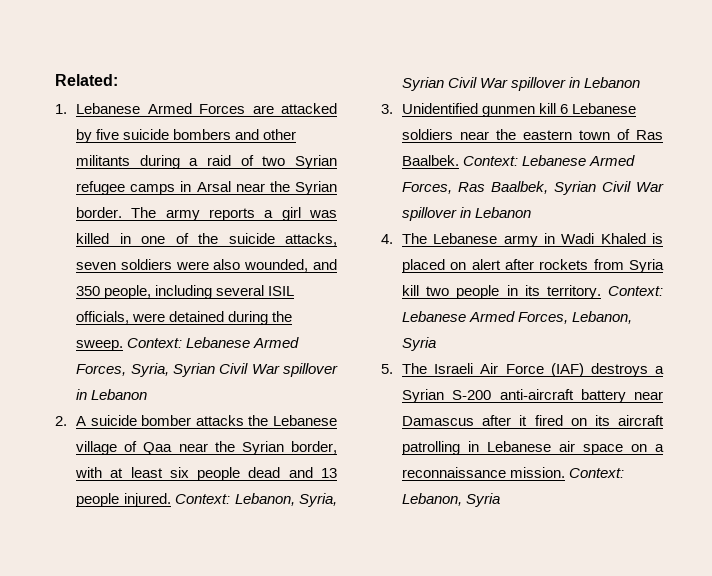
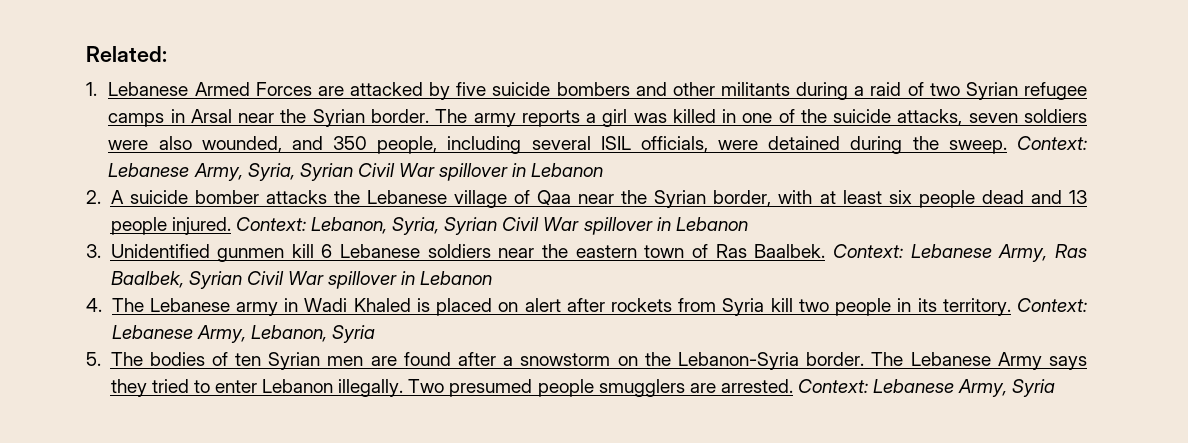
[253,337,300,348] [76,364,127,376] Armed Forces, -> [193,163,243,181] Army,
[589,155,636,166] [402,182,453,194] Armed Forces, -> [998,244,1048,262] Army,
[469,311,569,324] Armed Forces, -> [196,325,246,343] Army,
[434,363,664,377] [402,389,663,403] [402,415,664,426] [402,441,664,455] [402,467,625,478] [402,493,463,506] Israeli Air Force (IAF) destroys a Syrian S-200 anti-aircraft battery near Damascus after it fired on its aircraft patrolling in Lebanese air space on a reconnaissance mission. Context: Lebanon, -> [149,352,1088,370] [110,379,1008,397] bodies of ten Syrian men are found after a snowstorm on the Lebanon-Syria border. The Lebanese Army says they tried to enter Lebanon illegally. Two presumed people smugglers are arrested. Context: Lebanese Army,

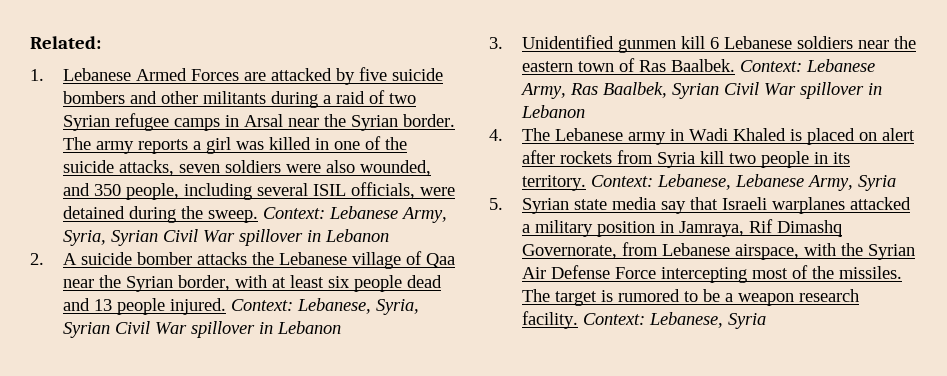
[310,217,387,234] Lebanon, -> [296,298,371,314] Lebanese,
[111,325,327,343] Lebanese Army, Lebanon, -> [656,174,853,191] Lebanese, Lebanese Army,
[110,352,1088,370] [110,379,1008,397] The bodies of ten Syrian men are found after a snowstorm on the Lebanon-Syria border. The Lebanese Army says they tried to enter Lebanon illegally. Two presumed people smugglers are arrested. Context: Lebanese Army, -> [521,197,911,214] [521,219,842,237] [521,242,915,260] [521,265,902,283] [521,289,859,306] [521,311,723,329] Syrian state media say that Israeli warplanes attacked a military position in Jamraya, Rif Dimashq Governorate, from Lebanese airspace, with the Syrian Air Defense Force intercepting most of the missiles. The target is rumored to be a weapon research facility. Context: Lebanese,

